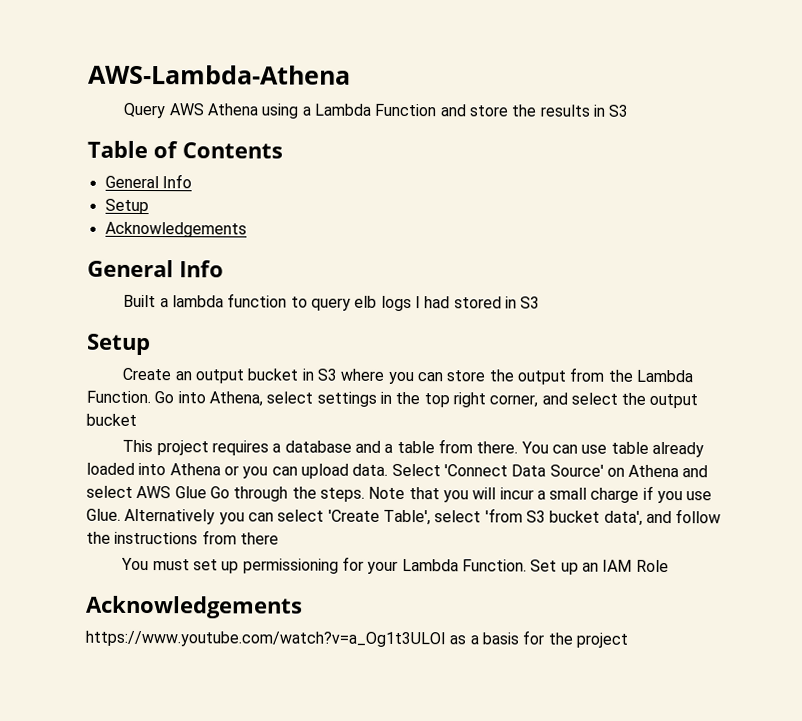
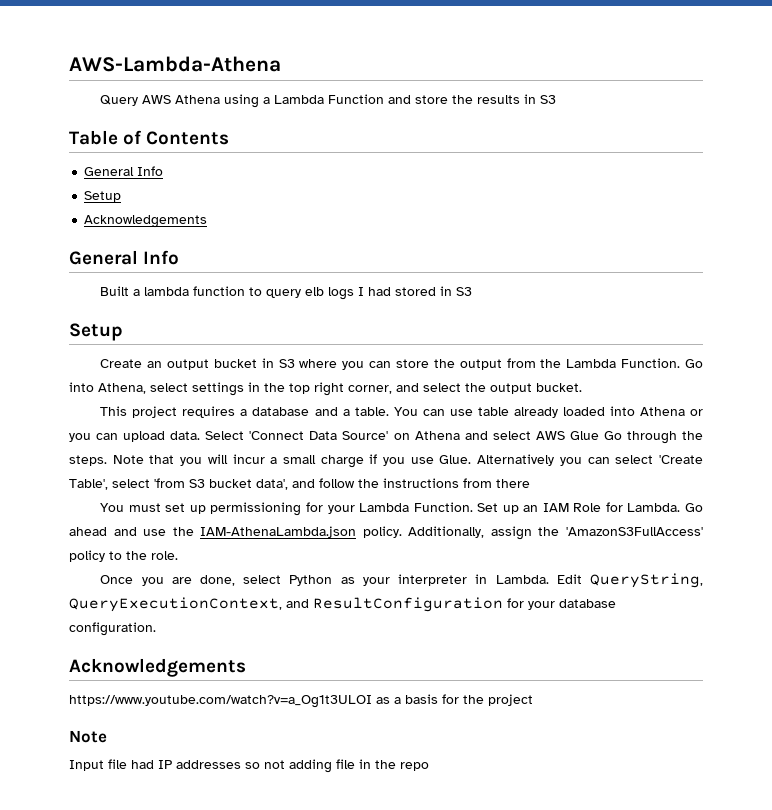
[86,413,137,426] bucket -> [536,383,582,392] bucket.
[396,439,519,454] table from there. -> [354,407,389,416] table.
(669, 566) none -> [605,502,703,512] [69,526,703,540] [69,550,178,562] [100,573,703,588] [69,597,616,612] [69,622,156,636] for Lambda. Go ahead and use the IAM-AthenaLambda.json policy. Additionally, assign the 'AmazonS3FullAccess' policy to the role. // Once you are done, select Python as your interpreter in Lambda. Edit QueryString, QueryExecutionContext, and ResultConfiguration for your database configuration.
(628, 640) none -> [69,730,107,743] [69,759,429,773] // Note // Input file had IP addresses so not adding file in the repo

